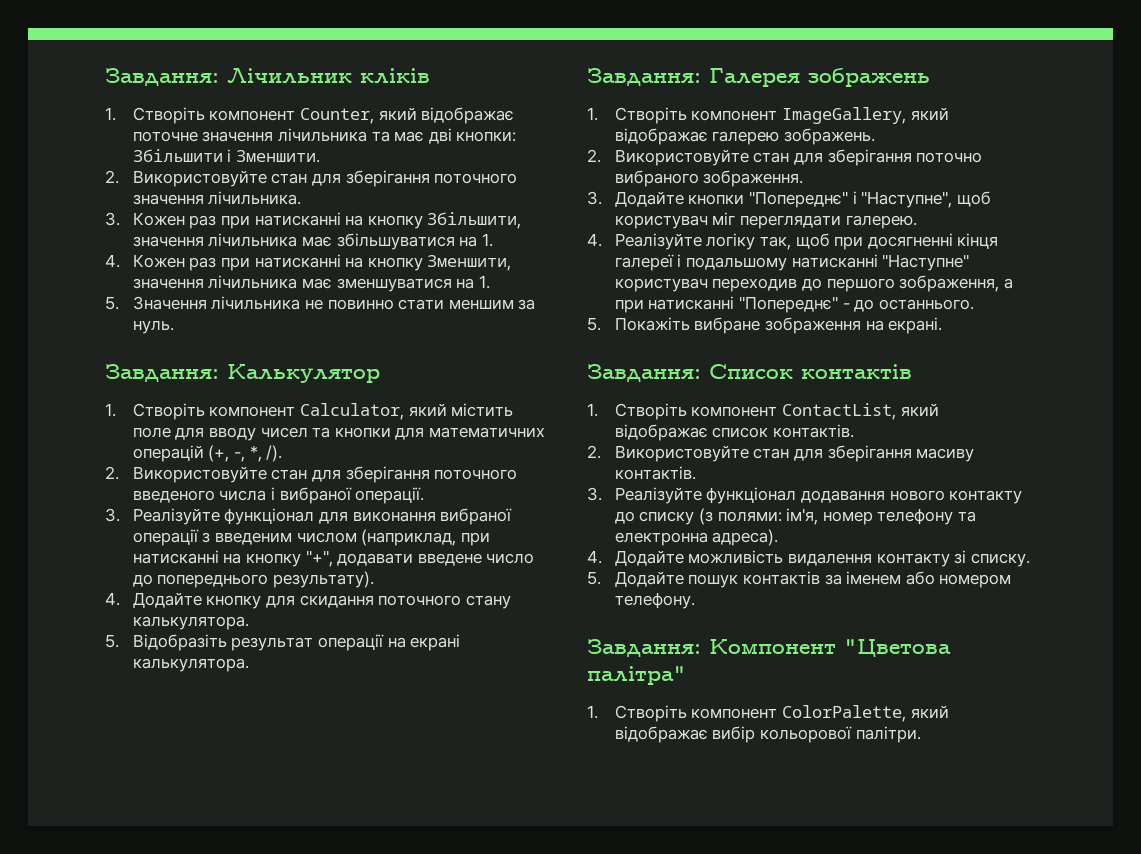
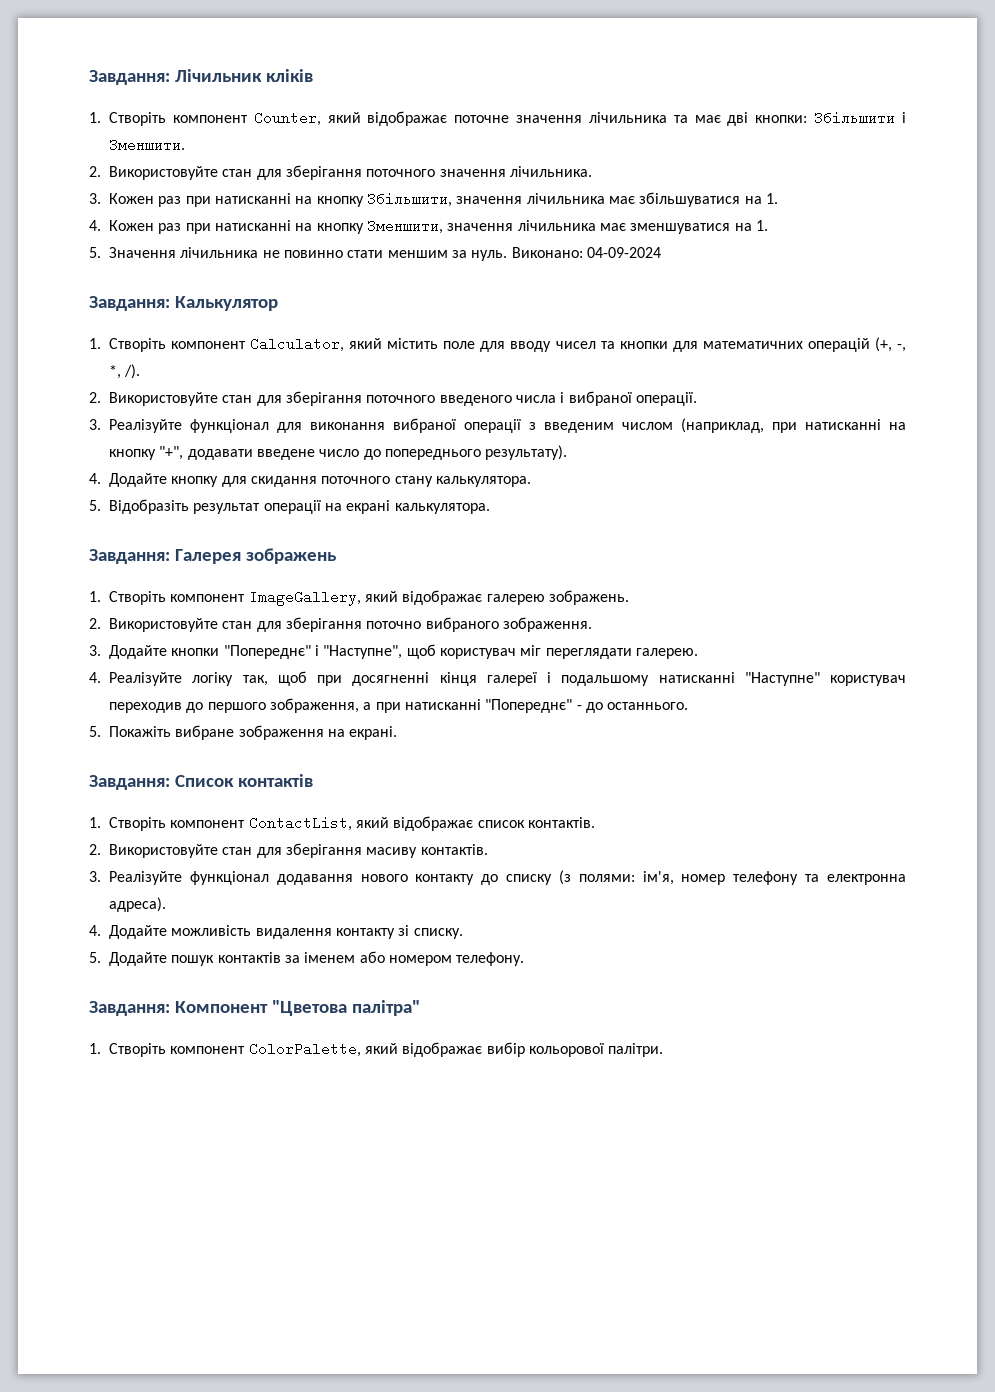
(174, 327) none -> [511,247,661,258] Виконано: 04-09-2024

